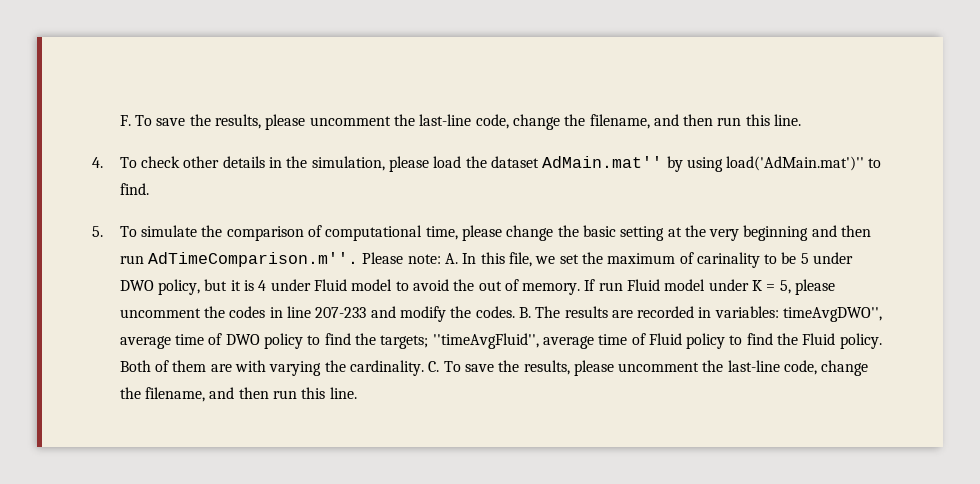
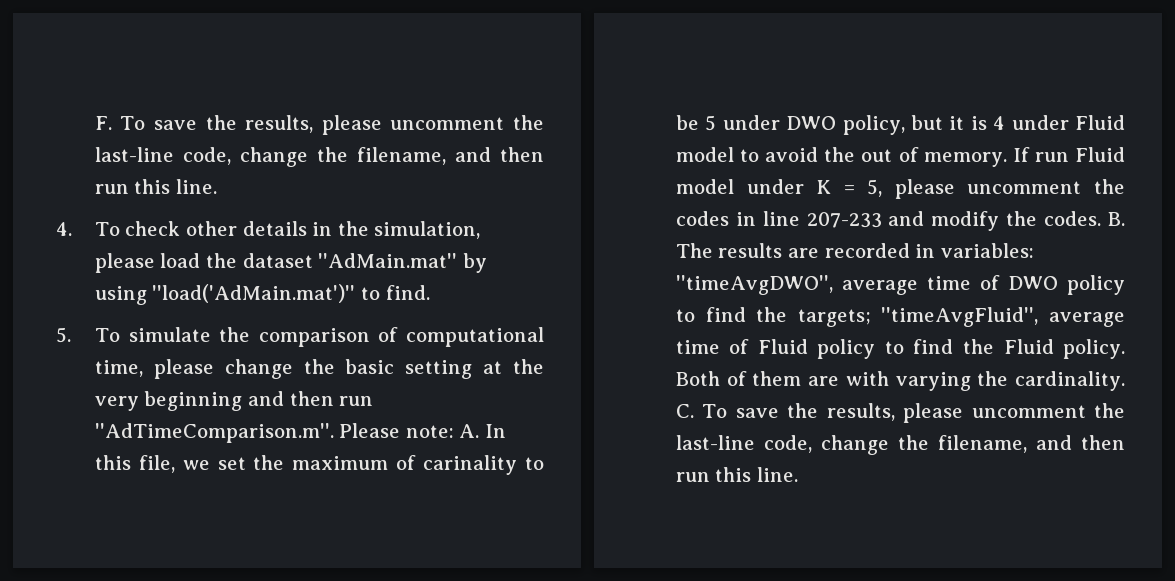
[542,156,663,168] AdMain.mat'' -> [318,253,458,268] ''AdMain.mat''
[726,156,865,171] load('AdMain.mat')'' -> [152,284,356,303] ''load('AdMain.mat')''
[147,252,358,267] AdTimeComparison.m''. -> [94,423,334,443] ''AdTimeComparison.m''.
[783,307,883,322] timeAvgDWO'', -> [675,275,833,295] ''timeAvgDWO'',

